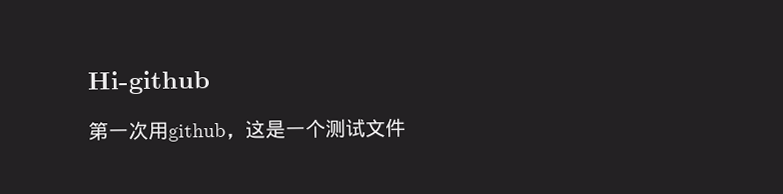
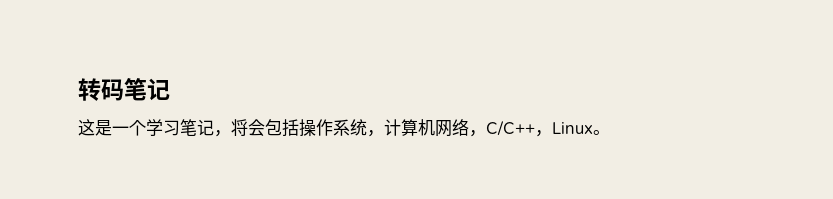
[87,70,210,95] [88,117,406,142] Hi-github // 第一次用github，这是一个测试文件 -> [78,78,170,101] [78,119,610,137] 转码笔记 // 这是一个学习笔记，将会包括操作系统，计算机网络，C/C++，Linux。

